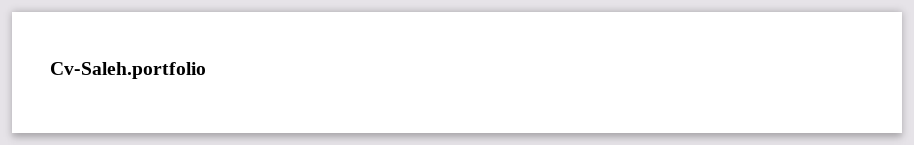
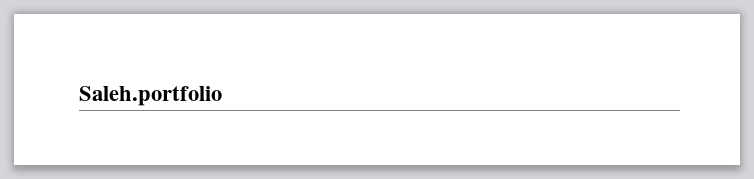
[50,62,206,79] Cv-Saleh.portfolio -> [79,86,222,106] Saleh.portfolio

